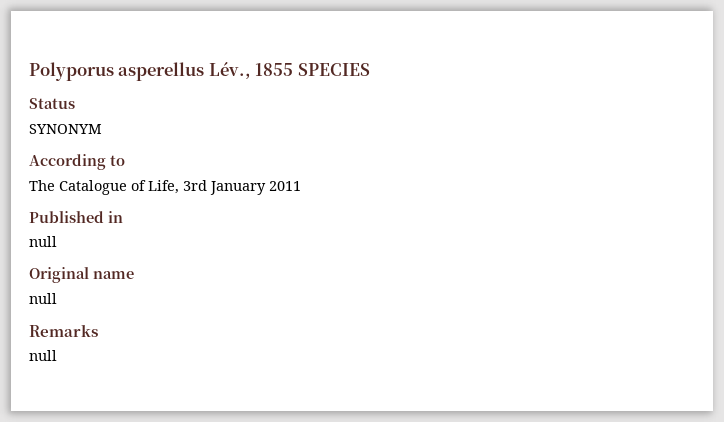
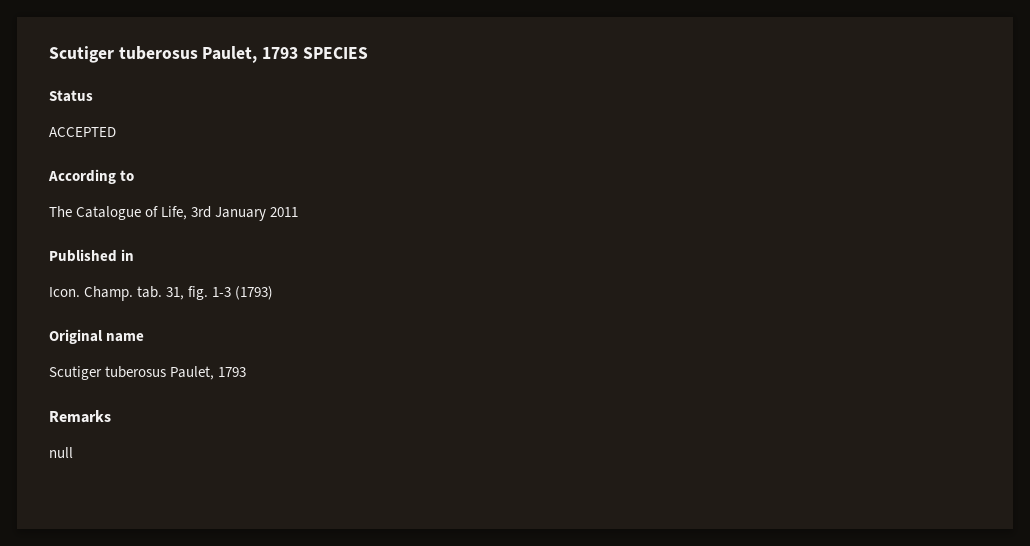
[29,62,294,81] Polyporus asperellus Lév., 1855 -> [49,46,299,63] Scutiger tuberosus Paulet, 1793
[29,124,102,134] SYNONYM -> [49,127,116,137] ACCEPTED
[29,236,57,247] [29,267,134,283] [29,293,57,304] null // Original name // null -> [49,286,274,301] [49,329,145,344] [49,366,247,380] Icon. Champ. tab. 31, fig. 1-3 (1793) // Original name // Scutiger tuberosus Paulet, 1793

